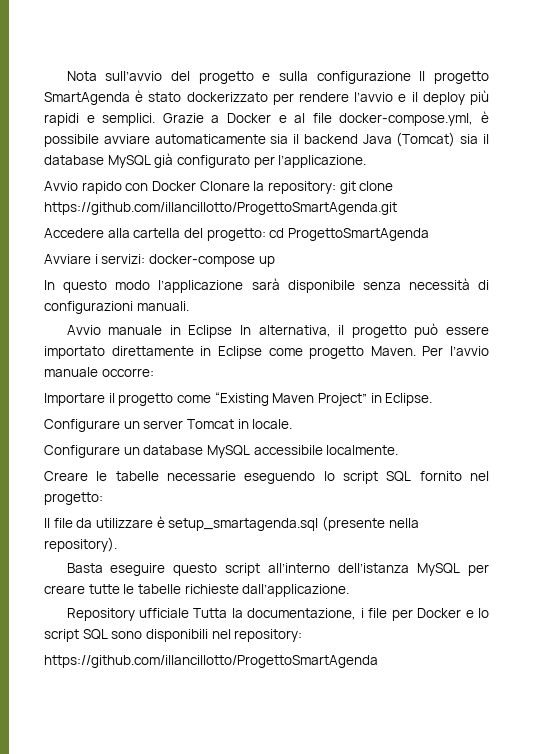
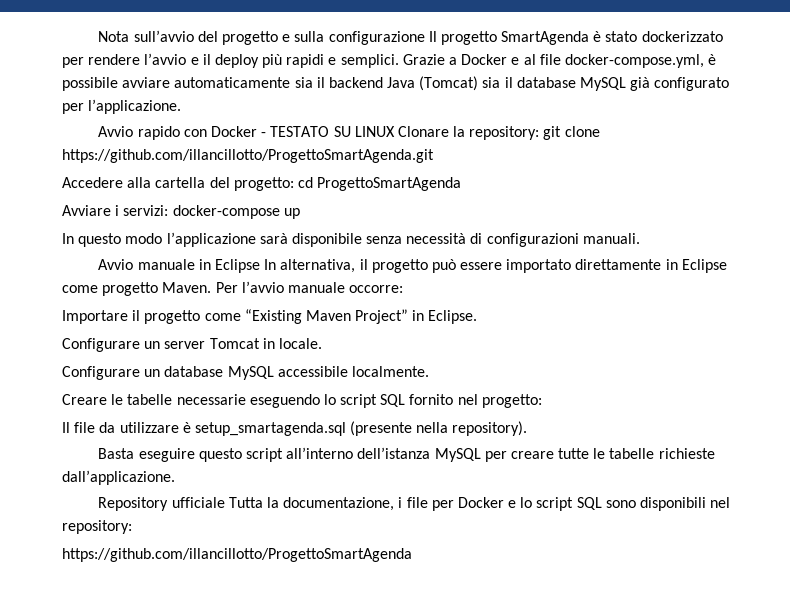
(196, 186) none -> [261,126,395,137] - TESTATO SU LINUX

